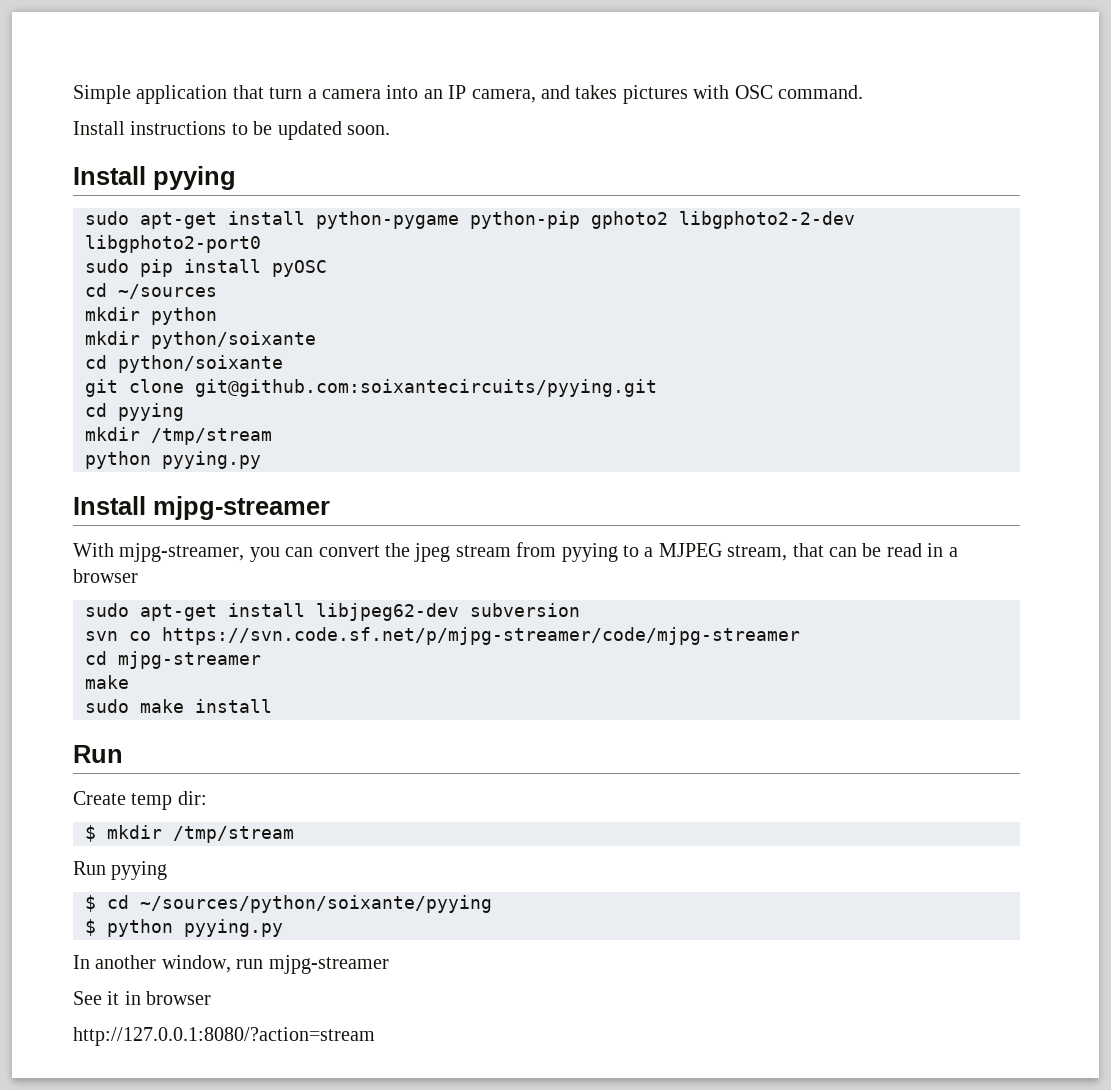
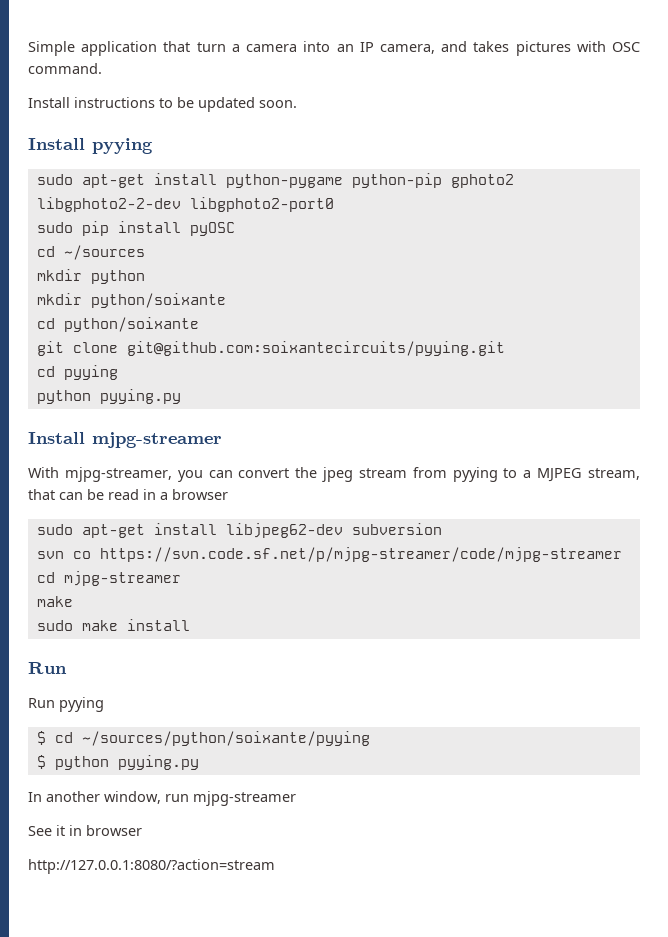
[85,427,272,445] // mkdir /tmp/stream -> (118, 372) none
[73,791,207,810] [85,825,294,843] // Create temp dir: // $ mkdir /tmp/stream -> (67, 668) none

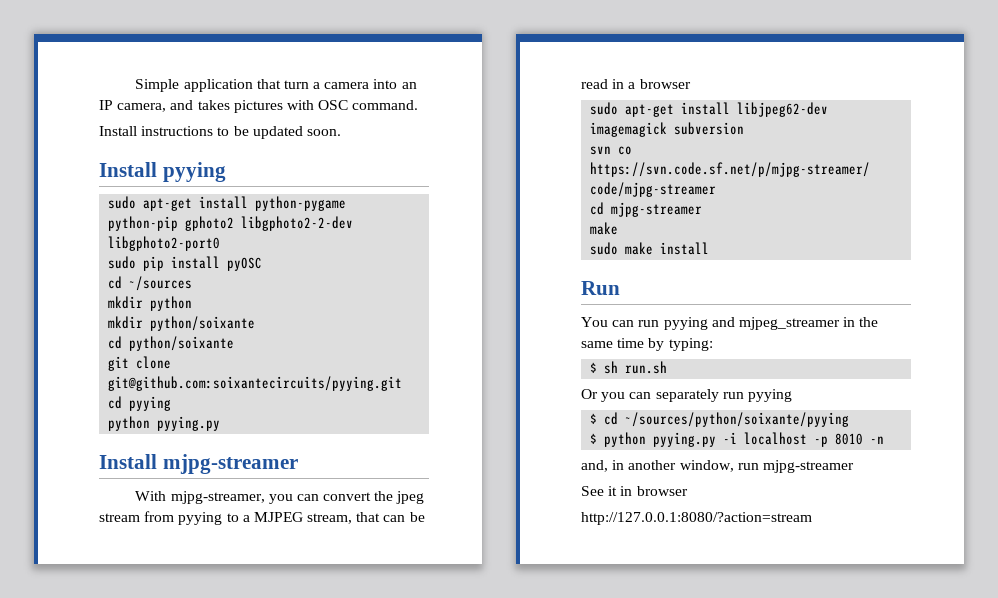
(343, 530) none -> [590,122,668,137] imagemagick
[28,698,55,708] Run -> [581,317,879,330] [581,338,713,351] [590,361,668,374] [581,389,744,402] You can run pyying and mjpeg_streamer in the same time by typing: // $ sh run.sh // Or you can separately run
[28,792,42,802] // In -> [723,432,885,447] [581,460,625,472] -i localhost -p 8010 -n // and, in

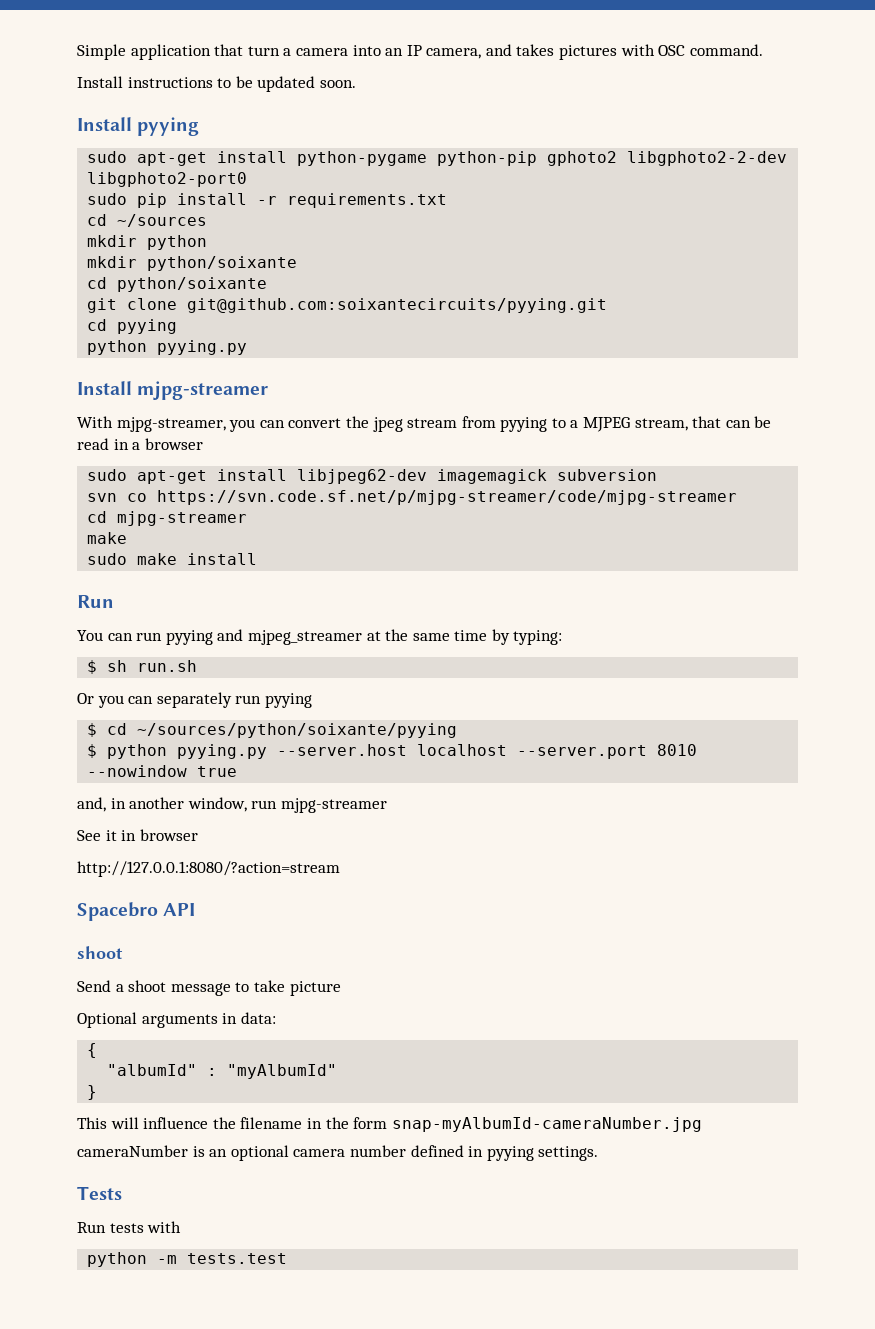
[227,257,263,271] pyOSC -> [257,193,448,208] -r requirements.txt
[843,317,856,327] in -> [366,631,381,641] at
[723,432,885,447] -i localhost -p 8010 -n -> [277,744,698,759] [87,765,238,777] --server.host localhost --server.port 8010 --nowindow true
(812, 518) none -> [77,902,196,921] [77,946,123,959] [77,980,341,996] [77,1012,276,1028] [87,1043,98,1058] [107,1064,338,1079] [87,1085,98,1100] [77,1117,702,1132] [77,1145,599,1161] [77,1186,122,1200] [77,1221,182,1233] [87,1252,288,1267] // Spacebro API // shoot // Send a shoot message to take picture // Optional arguments in data: // { // "albumId" : "myAlbumId" // } // This will influence the filename in the form snap-myAlbumId-cameraNumber.jpg // cameraNumber is an optional camera number defined in pyying settings. // Tests // Run tests with // python -m tests.test

